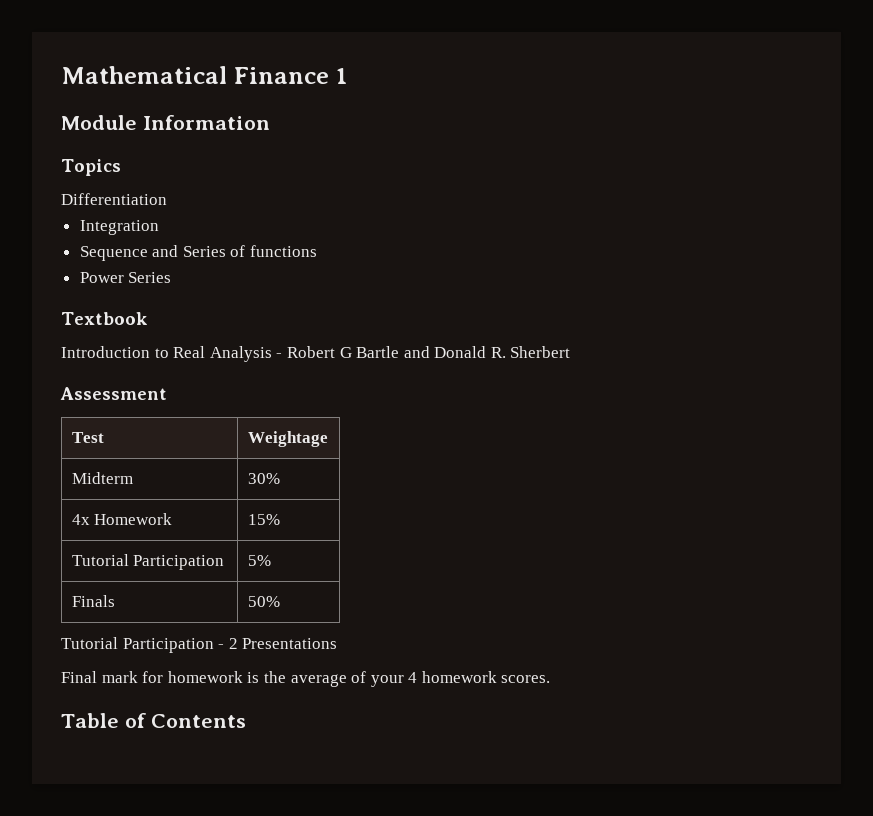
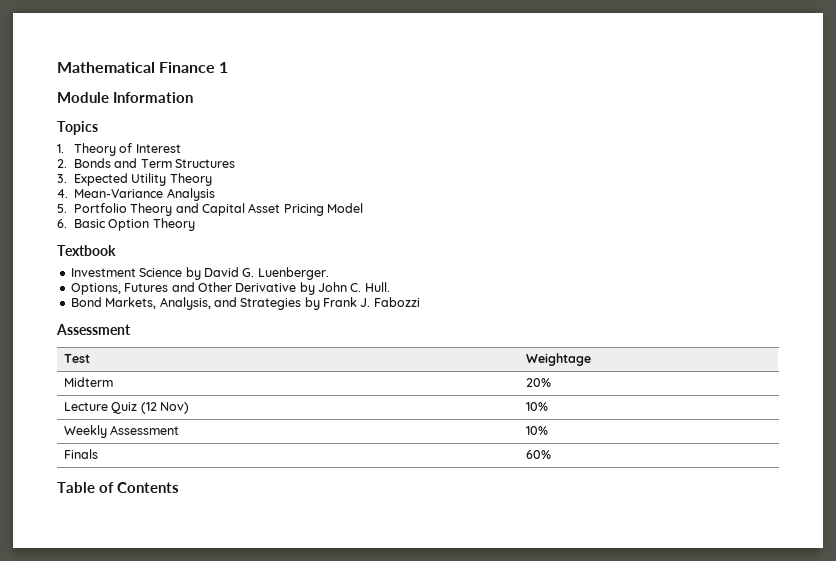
[61,193,167,205] [79,220,159,235] [79,245,318,261] [79,272,172,283] [61,312,148,325] [61,346,571,362] [60,387,167,400] [71,432,104,443] [247,431,328,447] [71,472,133,484] [247,473,280,484] [71,513,173,525] [247,514,280,525] [71,554,225,570] [247,555,271,566] [71,595,115,607] [247,596,280,607] [61,637,338,653] [61,671,551,687] Differentiation // Integration // Sequence and Series of functions // Power Series // Textbook // Introduction to Real Analysis - Robert G Bartle and Donald R. Sherbert // Assessment // Test | Weightage // Midterm | 30% // 4x Homework | 15% // Tutorial Participation | 5% // Finals | 50% // Tutorial Participation - 2 Presentations // Final mark for homework is the average of your 4 homework scores. -> [57,143,181,156] [57,158,235,168] [57,173,212,186] [57,188,215,201] [57,203,364,216] [57,218,195,231] [57,245,116,256] [70,267,329,280] [70,282,390,295] [70,297,420,310] [56,324,131,335] [63,354,90,363] [525,353,591,366] [63,377,113,387] [525,378,551,387] [63,402,190,414] [525,402,548,411] [63,425,180,438] [525,426,548,435] [63,449,98,459] [525,450,551,459] 1. Theory of Interest // 2. Bonds and Term Structures // 3. Expected Utility Theory // 4. Mean-Variance Analysis // 5. Portfolio Theory and Capital Asset Pricing Model // 6. Basic Option Theory // Textbook // Investment Science by David G. Luenberger. // Options, Futures and Other Derivative by John C. Hull. // Bond Markets, Analysis, and Strategies by Frank J. Fabozzi // Assessment // Test | Weightage // Midterm | 20% // Lecture Quiz (12 Nov) | 10% // Weekly Assessment | 10% // Finals | 60%

